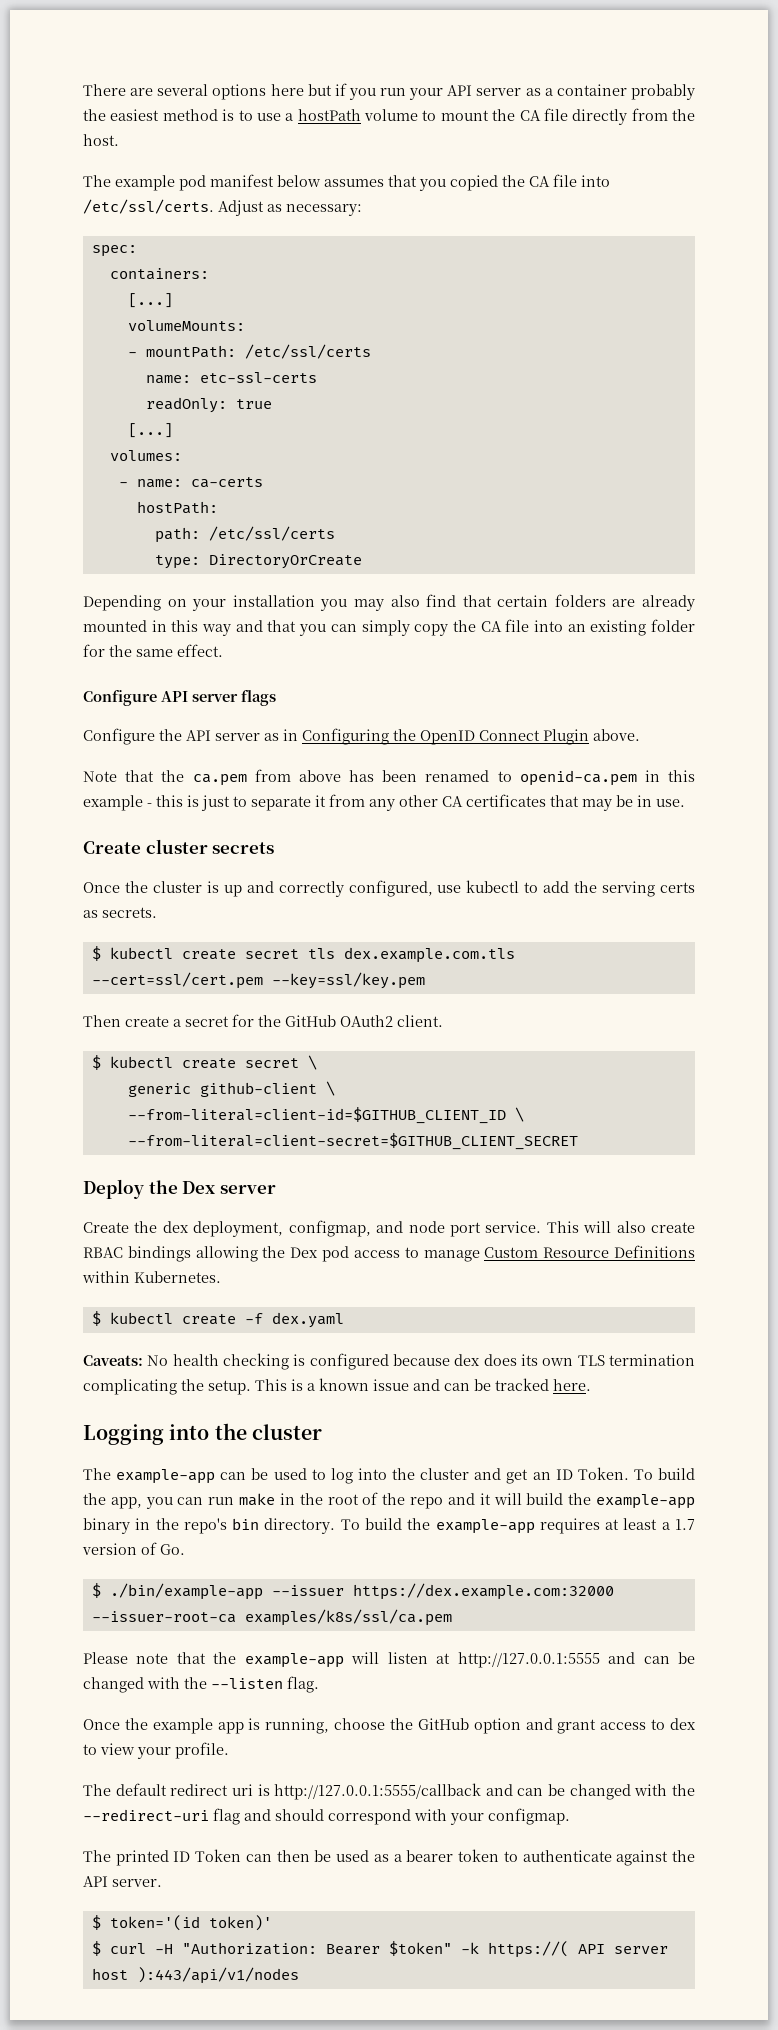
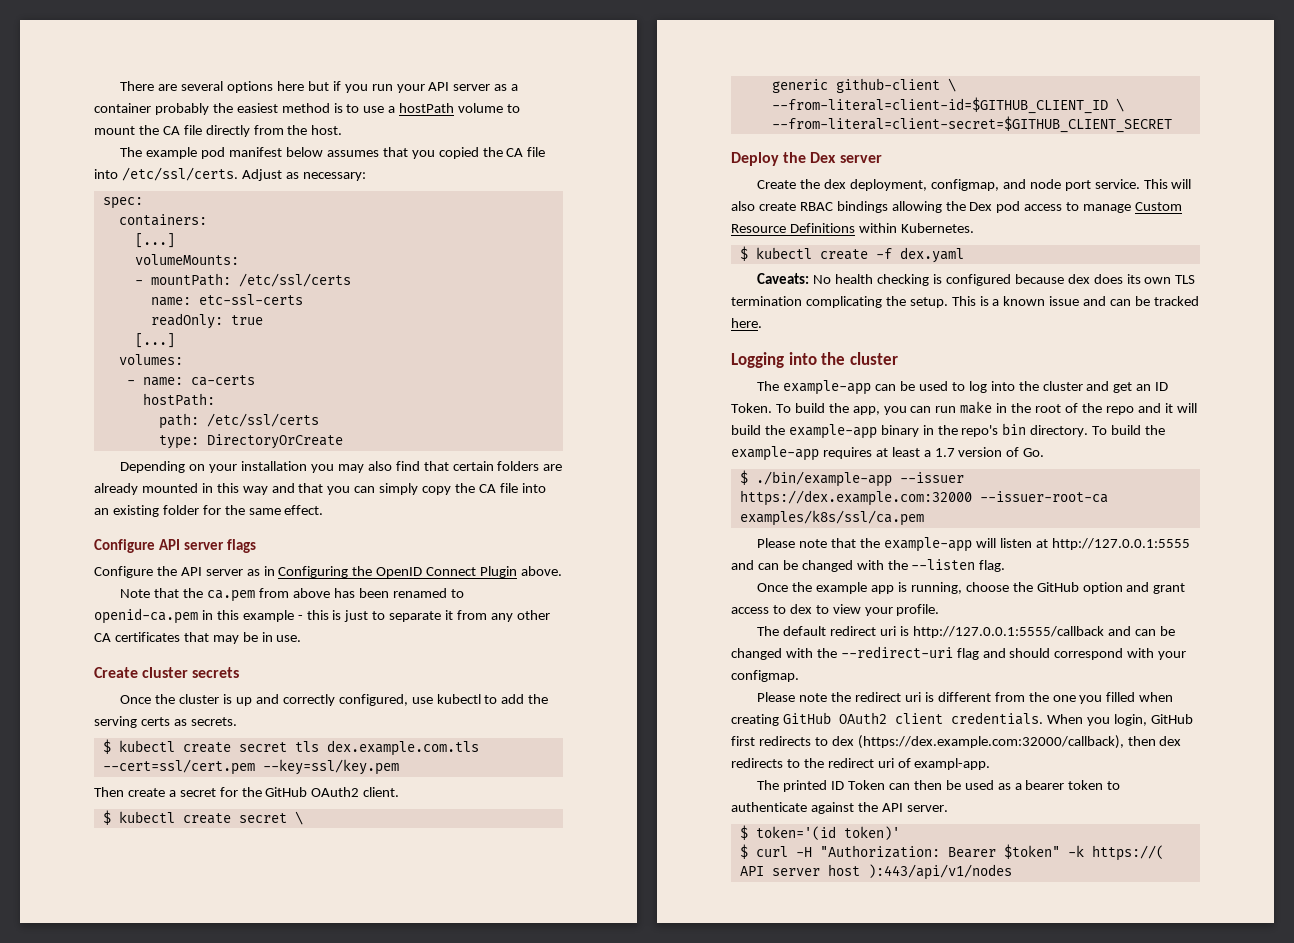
(570, 1816) none -> [757,692,1174,704] [731,712,1193,726] [731,735,1182,749] [731,758,991,770] // Please note the redirect uri is different from the one you filled when creating GitHub OAuth2 client credentials. When you login, GitHub first redirects to dex (https://dex.example.com:32000/callback), then dex redirects to the redirect uri of exampl-app.

